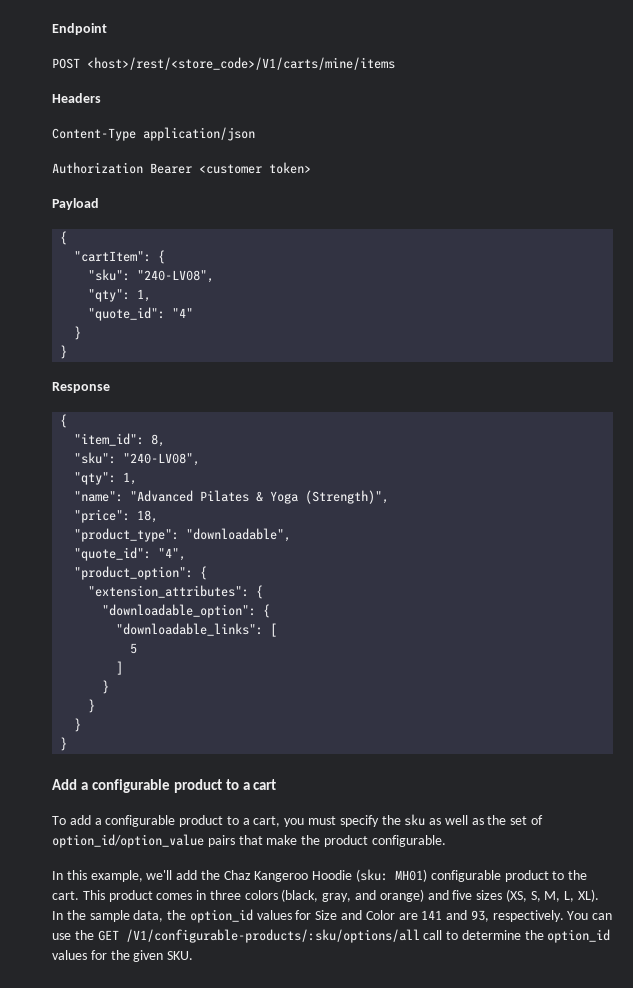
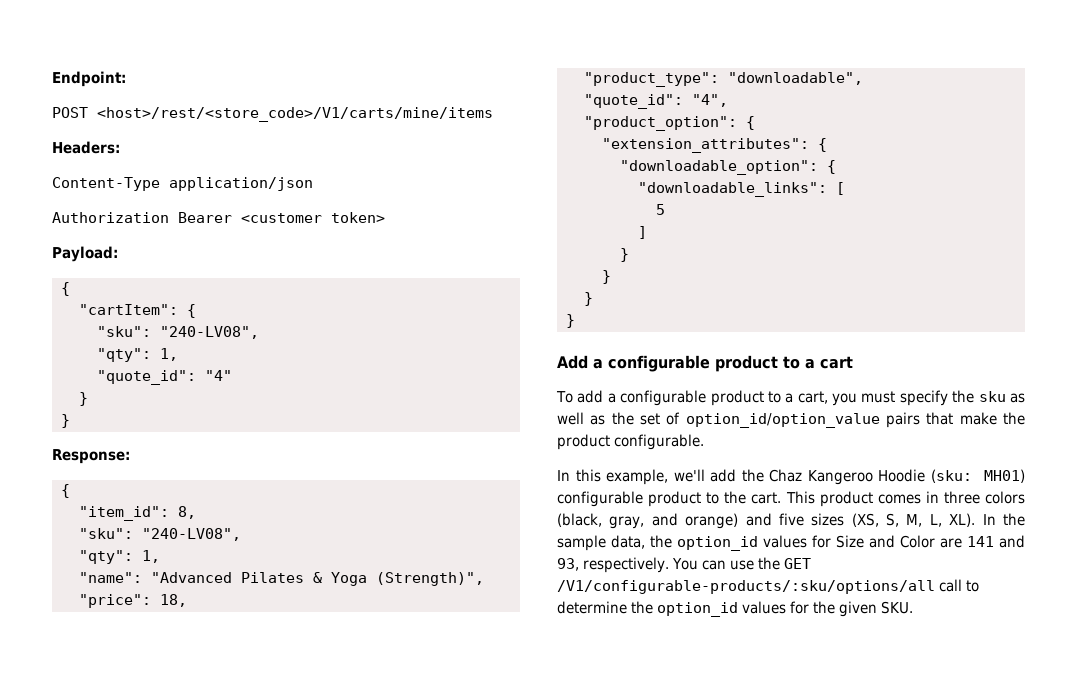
[52,23,107,35] Endpoint -> [52,71,126,87] Endpoint:
[52,93,101,103] Headers -> [52,141,120,154] Headers:
[52,198,99,210] Payload -> [52,246,118,262] Payload:
[52,382,110,393] Response -> [52,449,130,464] Response:

